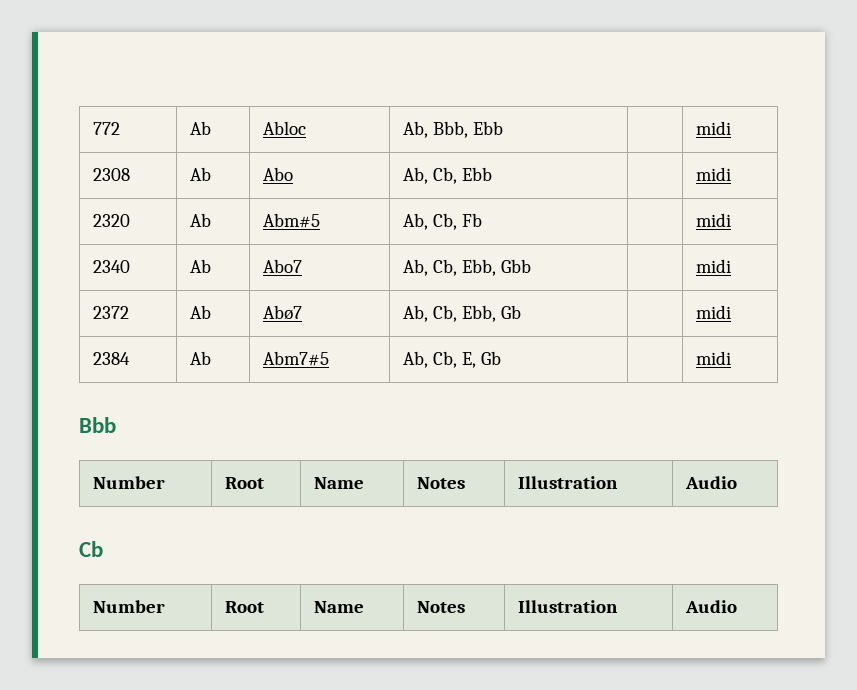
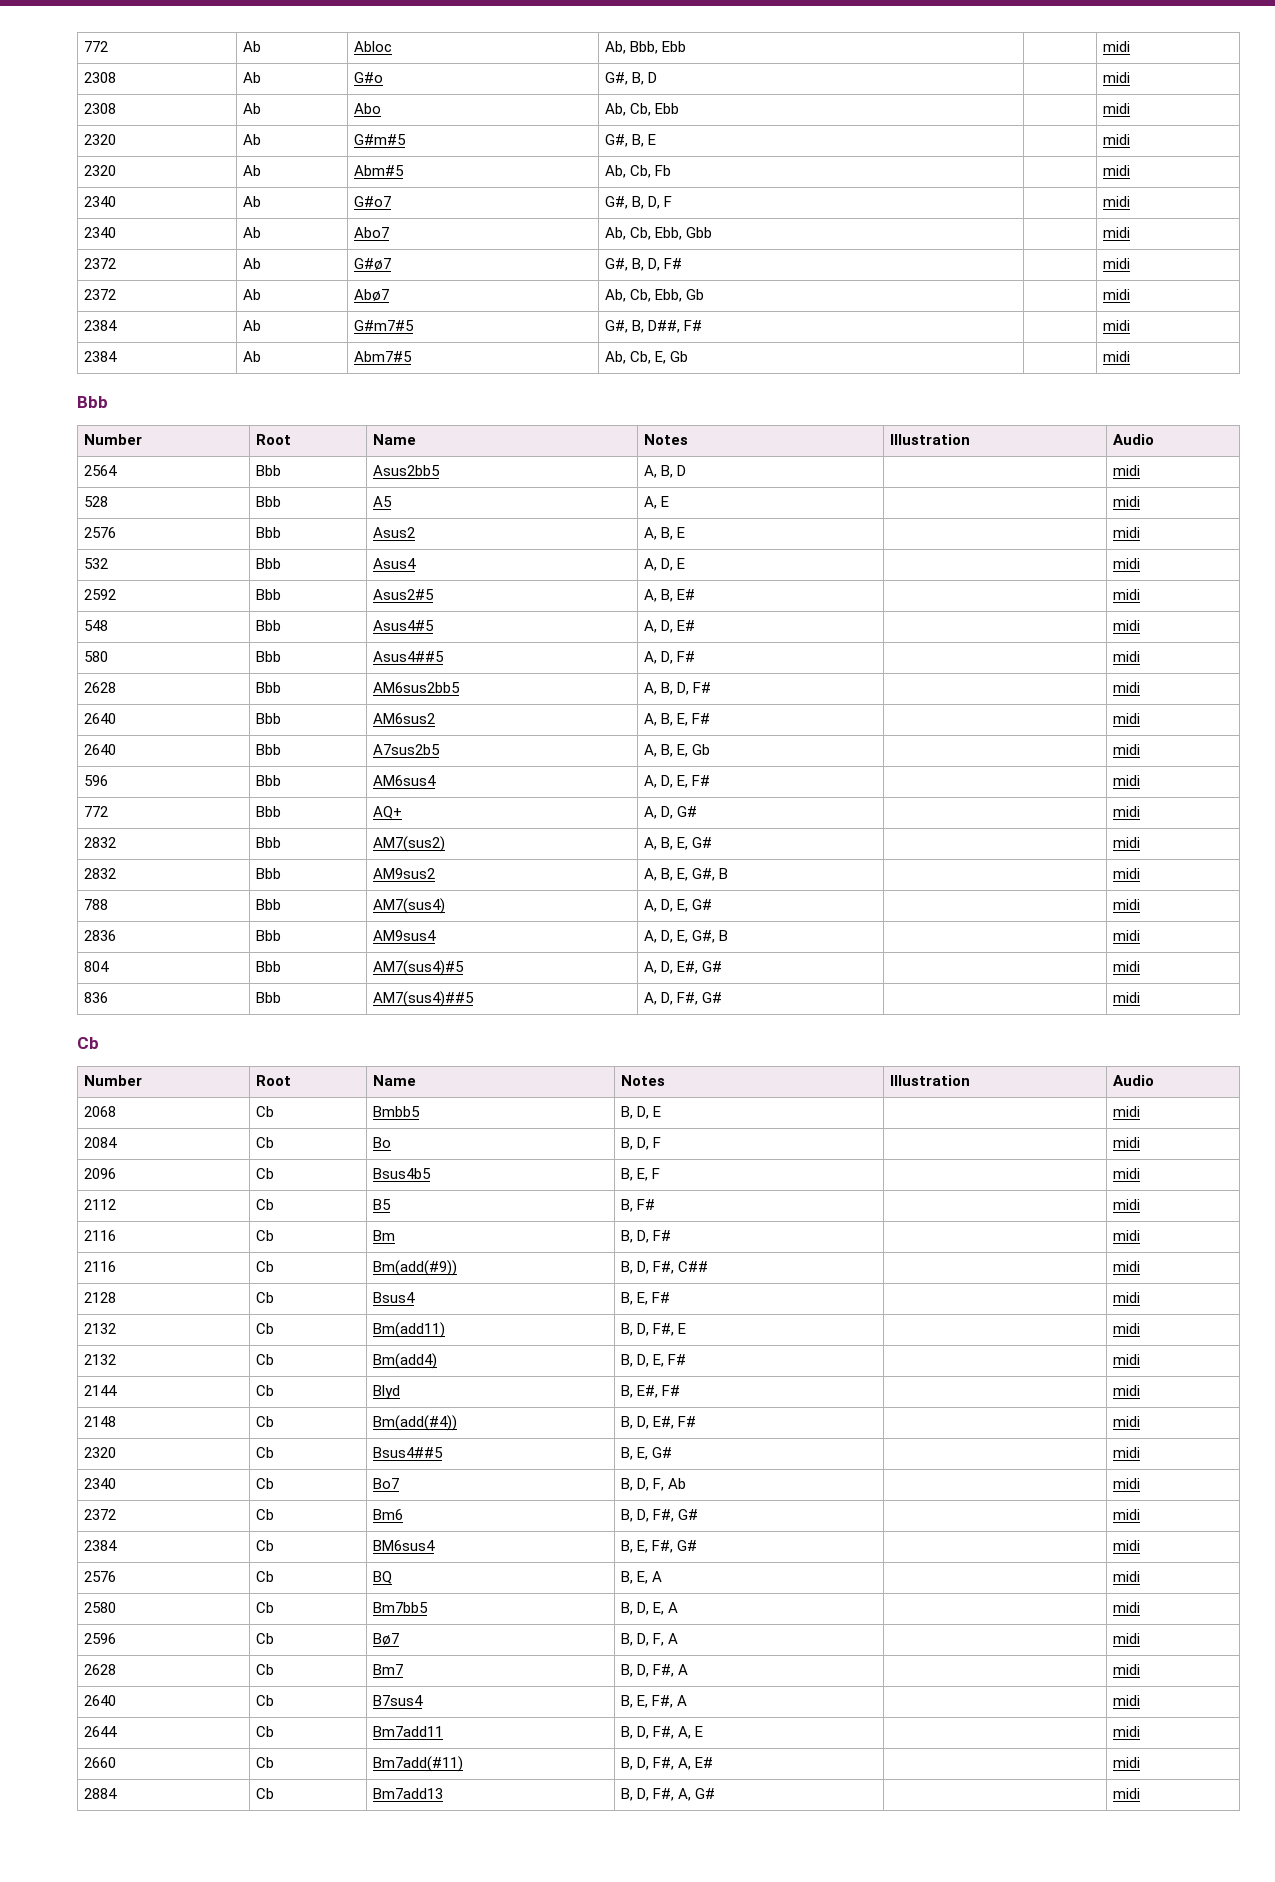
(731, 128) none -> [84,72,117,83] [243,72,262,83] [354,72,384,83] [605,72,658,85] [1103,72,1131,83] // 2308 | Ab | G#o | G#, B, D | | midi
(731, 174) none -> [84,134,117,145] [243,134,262,145] [354,134,407,145] [605,134,657,147] [1103,134,1131,145] // 2320 | Ab | G#m#5 | G#, B, E | | midi
(731, 220) none -> [84,196,117,207] [243,196,262,207] [354,196,392,207] [605,196,673,209] [1103,196,1131,207] // 2340 | Ab | G#o7 | G#, B, D, F | | midi
(731, 266) none -> [84,258,117,269] [243,258,262,269] [354,258,392,270] [605,258,683,271] [1103,258,1131,269] // 2372 | Ab | G#ø7 | G#, B, D, F# | | midi
(731, 312) none -> [84,320,118,331] [243,320,262,331] [354,320,415,331] [605,320,703,333] [1103,320,1131,331] // 2384 | Ab | G#m7#5 | G#, B, D##, F# | | midi
(737, 482) none -> [84,465,118,476] [256,465,282,476] [373,465,441,476] [644,465,687,478] [1113,465,1141,476] [84,496,109,507] [256,496,282,507] [373,496,393,507] [644,496,670,509] [1113,496,1141,507] [84,527,117,538] [256,527,282,538] [373,527,416,538] [644,527,686,540] [1113,527,1141,538] [84,558,109,569] [256,558,282,569] [373,558,417,569] [644,558,686,571] [1113,558,1141,569] [84,589,117,600] [256,589,282,600] [373,589,435,600] [644,589,696,602] [1113,589,1141,600] [84,620,109,631] [256,620,282,631] [373,620,435,631] [644,620,696,633] [1113,620,1141,631] [84,651,109,662] [256,651,282,662] [373,651,445,662] [644,651,696,664] [1113,651,1141,662] [84,682,117,693] [256,682,282,693] [373,682,461,693] [644,682,712,695] [1113,682,1141,693] [84,713,117,724] [256,713,282,724] [373,713,436,724] [644,713,711,726] [1113,713,1141,724] [84,744,117,755] [256,744,282,755] [373,744,441,755] [644,744,711,757] [1113,744,1141,755] [84,775,109,786] [256,775,282,786] [373,775,437,786] [644,775,711,788] [1113,775,1141,786] [84,806,109,817] [256,806,282,817] [373,806,403,819] [644,806,698,819] [1113,806,1141,817] [84,837,117,848] [256,837,282,848] [373,836,446,852] [644,837,713,850] [1113,837,1141,848] [84,868,117,879] [256,868,282,879] [373,868,436,879] [644,868,729,881] [1113,868,1141,879] [84,899,109,910] [256,899,282,910] [373,898,446,914] [644,899,713,912] [1113,899,1141,910] [84,930,117,941] [256,930,282,941] [373,930,437,941] [644,930,729,943] [1113,930,1141,941] [84,961,110,972] [256,961,282,972] [373,960,465,976] [644,961,723,974] [1113,961,1141,972] [84,992,109,1003] [256,992,282,1003] [373,991,475,1007] [644,992,723,1005] [1113,992,1141,1003] // 2564 | Bbb | Asus2bb5 | A, B, D | | midi // 528 | Bbb | A5 | A, E | | midi // 2576 | Bbb | Asus2 | A, B, E | | midi // 532 | Bbb | Asus4 | A, D, E | | midi // 2592 | Bbb | Asus2#5 | A, B, E# | | midi // 548 | Bbb | Asus4#5 | A, D, E# | | midi // 580 | Bbb | Asus4##5 | A, D, F# | | midi // 2628 | Bbb | AM6sus2bb5 | A, B, D, F# | | midi // 2640 | Bbb | AM6sus2 | A, B, E, F# | | midi // 2640 | Bbb | A7sus2b5 | A, B, E, Gb | | midi // 596 | Bbb | AM6sus4 | A, D, E, F# | | midi // 772 | Bbb | AQ+ | A, D, G# | | midi // 2832 | Bbb | AM7(sus2) | A, B, E, G# | | midi // 2832 | Bbb | AM9sus2 | A, B, E, G#, B | | midi // 788 | Bbb | AM7(sus4) | A, D, E, G# | | midi // 2836 | Bbb | AM9sus4 | A, D, E, G#, B | | midi // 804 | Bbb | AM7(sus4)#5 | A, D, E#, G# | | midi // 836 | Bbb | AM7(sus4)##5 | A, D, F#, G# | | midi
(737, 606) none -> [84,1106,117,1117] [256,1106,275,1117] [373,1106,421,1117] [621,1106,662,1119] [1113,1106,1141,1117] [84,1137,118,1148] [256,1137,275,1148] [373,1137,392,1148] [621,1137,662,1150] [1113,1137,1141,1148] [84,1168,117,1179] [256,1168,275,1179] [373,1168,432,1179] [621,1168,661,1181] [1113,1168,1141,1179] [84,1199,117,1210] [256,1199,275,1210] [373,1199,392,1210] [621,1199,656,1212] [1113,1199,1141,1210] [84,1230,117,1241] [256,1230,275,1241] [373,1230,396,1241] [621,1230,672,1243] [1113,1230,1141,1241] [84,1261,117,1272] [256,1261,275,1272] [373,1260,458,1276] [621,1261,709,1274] [1113,1261,1141,1272] [84,1292,117,1303] [256,1292,275,1303] [373,1292,416,1303] [621,1292,671,1305] [1113,1292,1141,1303] [84,1323,117,1334] [256,1323,275,1334] [373,1322,446,1338] [621,1323,687,1336] [1113,1323,1141,1334] [84,1354,117,1365] [256,1354,275,1365] [373,1353,438,1369] [621,1354,687,1367] [1113,1354,1141,1365] [84,1385,118,1396] [256,1385,275,1396] [373,1385,401,1399] [621,1385,681,1398] [1113,1385,1141,1396] [84,1416,117,1427] [256,1416,275,1427] [373,1415,458,1431] [621,1416,697,1429] [1113,1416,1141,1427] [84,1447,117,1458] [256,1447,275,1458] [373,1447,444,1458] [621,1447,673,1460] [1113,1447,1141,1458] [84,1478,117,1489] [256,1478,275,1489] [373,1478,400,1489] [621,1478,687,1491] [1113,1478,1141,1489] [84,1509,117,1520] [256,1509,275,1520] [373,1509,404,1520] [621,1509,699,1522] [1113,1509,1141,1520] [84,1540,118,1551] [256,1540,275,1551] [373,1540,436,1551] [621,1540,698,1553] [1113,1540,1141,1551] [84,1571,117,1582] [256,1571,275,1582] [373,1571,393,1584] [621,1571,663,1584] [1113,1571,1141,1582] [84,1602,117,1613] [256,1602,275,1613] [373,1602,429,1613] [621,1602,679,1615] [1113,1602,1141,1613] [84,1633,117,1644] [256,1633,275,1644] [373,1633,400,1645] [621,1633,679,1646] [1113,1633,1141,1644] [84,1664,117,1675] [256,1664,275,1675] [373,1664,404,1675] [621,1664,689,1677] [1113,1664,1141,1675] [84,1695,117,1706] [256,1695,275,1706] [373,1695,424,1706] [621,1695,688,1708] [1113,1695,1141,1706] [84,1726,118,1737] [256,1726,275,1737] [373,1726,444,1737] [621,1726,704,1739] [1113,1726,1141,1737] [84,1757,117,1768] [256,1757,275,1768] [373,1756,464,1772] [621,1757,714,1770] [1113,1757,1141,1768] [84,1788,118,1799] [256,1788,275,1799] [373,1788,444,1799] [621,1788,716,1801] [1113,1788,1141,1799] // 2068 | Cb | Bmbb5 | B, D, E | | midi // 2084 | Cb | Bo | B, D, F | | midi // 2096 | Cb | Bsus4b5 | B, E, F | | midi // 2112 | Cb | B5 | B, F# | | midi // 2116 | Cb | Bm | B, D, F# | | midi // 2116 | Cb | Bm(add(#9)) | B, D, F#, C## | | midi // 2128 | Cb | Bsus4 | B, E, F# | | midi // 2132 | Cb | Bm(add11) | B, D, F#, E | | midi // 2132 | Cb | Bm(add4) | B, D, E, F# | | midi // 2144 | Cb | Blyd | B, E#, F# | | midi // 2148 | Cb | Bm(add(#4)) | B, D, E#, F# | | midi // 2320 | Cb | Bsus4##5 | B, E, G# | | midi // 2340 | Cb | Bo7 | B, D, F, Ab | | midi // 2372 | Cb | Bm6 | B, D, F#, G# | | midi // 2384 | Cb | BM6sus4 | B, E, F#, G# | | midi // 2576 | Cb | BQ | B, E, A | | midi // 2580 | Cb | Bm7bb5 | B, D, E, A | | midi // 2596 | Cb | Bø7 | B, D, F, A | | midi // 2628 | Cb | Bm7 | B, D, F#, A | | midi // 2640 | Cb | B7sus4 | B, E, F#, A | | midi // 2644 | Cb | Bm7add11 | B, D, F#, A, E | | midi // 2660 | Cb | Bm7add(#11) | B, D, F#, A, E# | | midi // 2884 | Cb | Bm7add13 | B, D, F#, A, G# | | midi

